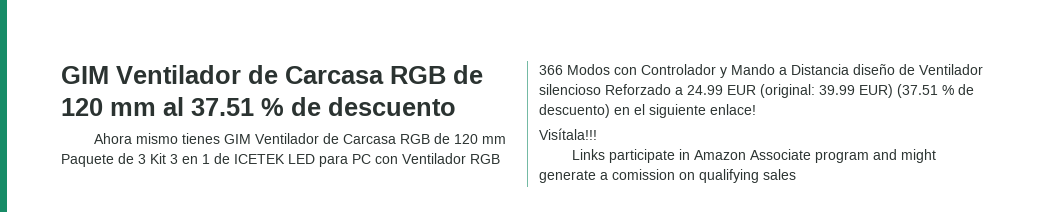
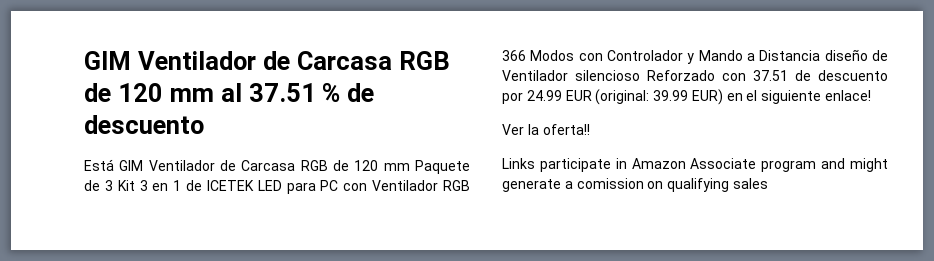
[93,133,220,144] Ahora mismo tienes -> [84,159,114,171] Está
[675,87,683,95] a -> [722,70,888,81] [502,92,523,104] con 37.51 de descuento por
[897,84,974,98] [539,104,610,118] (37.51 % de descuento) -> (723, 97) none
[539,128,597,140] Visítala!!! -> [502,124,590,135] Ver la oferta!!

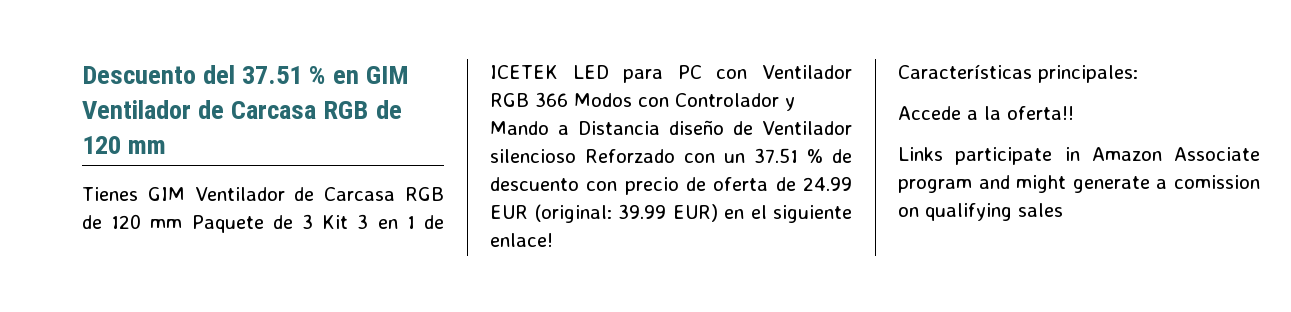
[84,51,450,70] [84,83,375,102] [84,115,204,134] [84,159,114,171] GIM Ventilador de Carcasa RGB de 120 mm al 37.51 % de descuento // Está -> [82,65,409,84] [82,100,402,119] [82,136,167,154] [82,187,138,201] Descuento del 37.51 % en GIM Ventilador de Carcasa RGB de 120 mm // Tienes
[753,70,888,81] [502,92,523,104] 37.51 de descuento por -> [724,148,852,163] [490,177,796,195] un 37.51 % de descuento con precio de oferta de
[502,124,524,135] Ver -> [898,64,1138,83] [898,106,978,120] Características principales: // Accede a

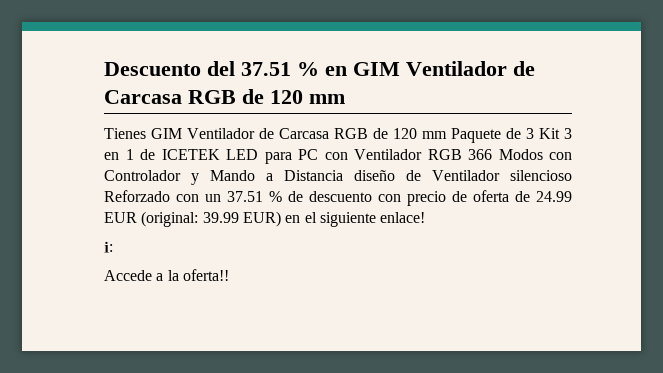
[898,64,1138,83] Características principales: -> [104,241,113,253] ℹ:
[898,147,1260,165] [898,175,1260,193] [898,203,1063,221] // Links participate in Amazon Associate program and might generate a comission on qualifying sales -> (229, 275) none

